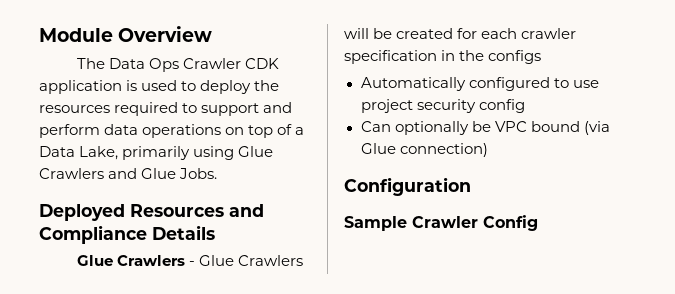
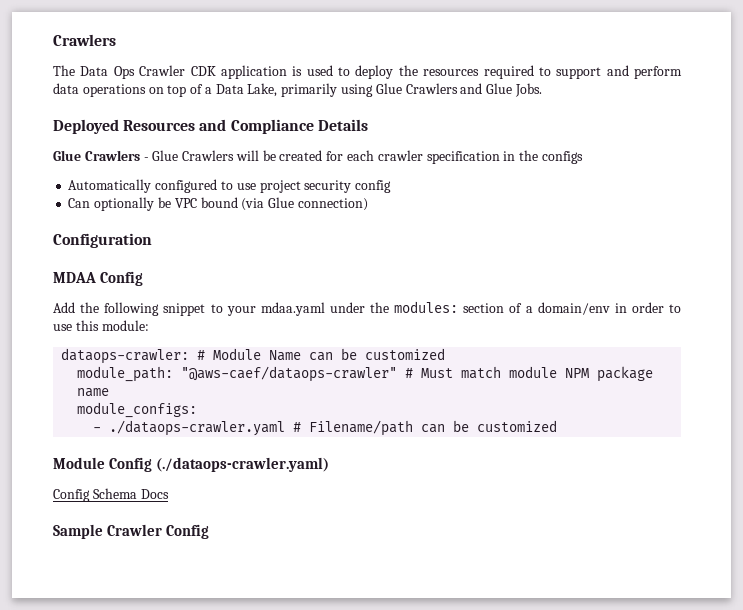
[39,26,213,42] Module Overview -> [53,34,116,46] Crawlers
(471, 186) none -> [53,271,143,286] [53,301,681,316] [53,320,149,331] [61,348,446,364] [77,366,654,382] [77,388,110,397] [77,402,198,418] [93,420,558,436] [53,457,329,472] [53,488,169,502] // MDAA Config // Add the following snippet to your mdaa.yaml under the modules: section of a domain/env in order to use this module: // dataops-crawler: # Module Name can be customized // module_path: "@aws-caef/dataops-crawler" # Must match module NPM package name // module_configs: // - ./dataops-crawler.yaml # Filename/path can be customized // Module Config (./dataops-crawler.yaml) // Config Schema Docs

